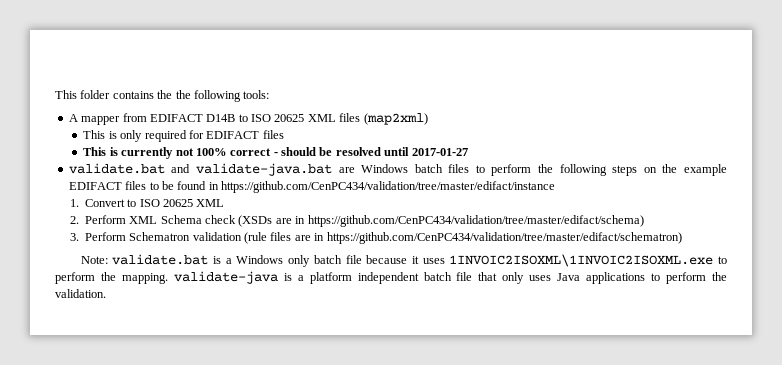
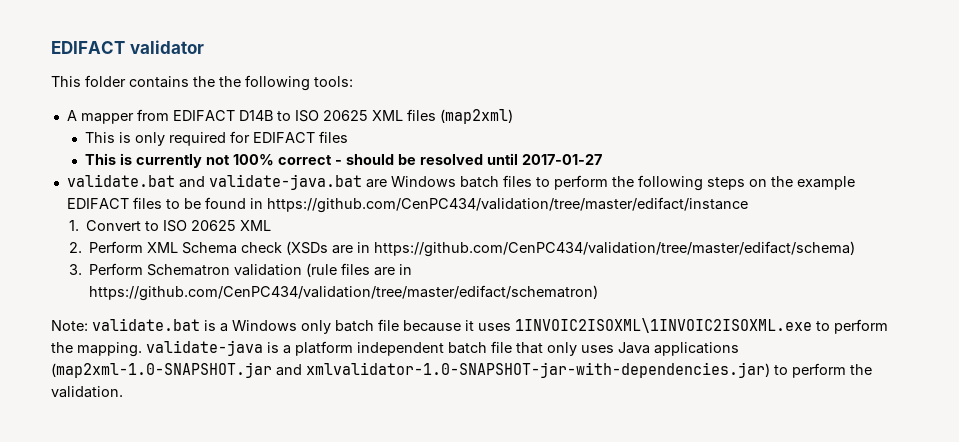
(55, 94) none -> [51,40,204,54] EDIFACT validator //
(646, 278) none -> [51,362,770,378] (map2xml-1.0-SNAPSHOT.jar and xmlvalidator-1.0-SNAPSHOT-jar-with-dependencies.jar)

